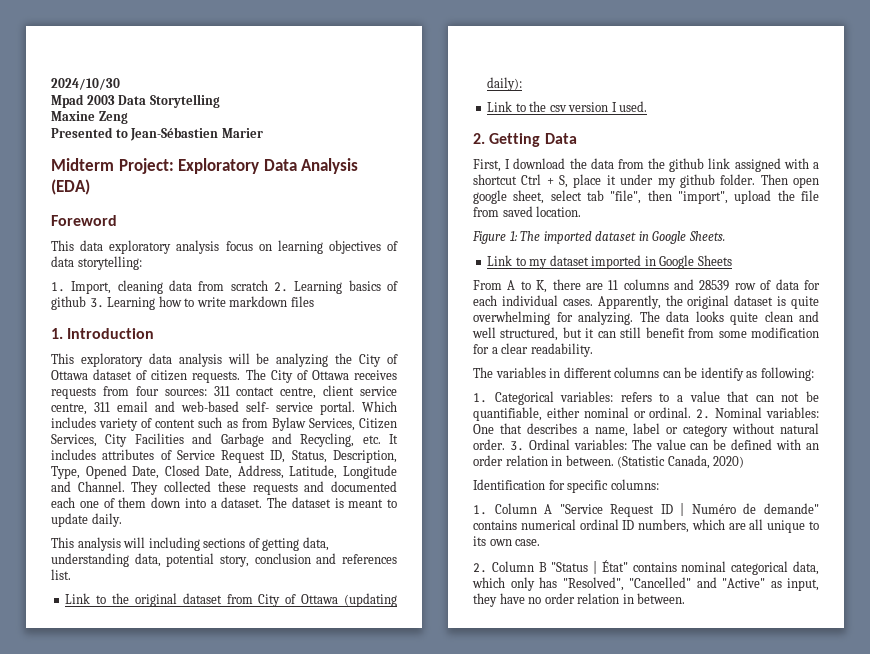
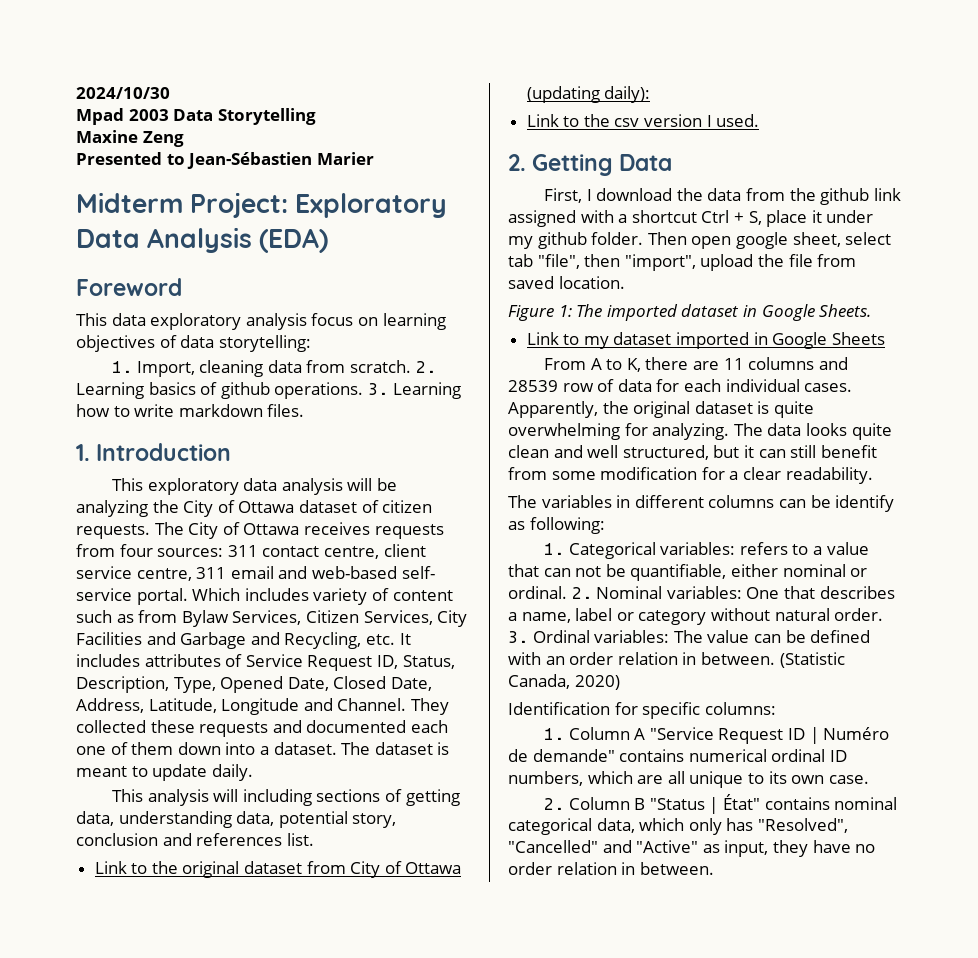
[230,280,268,291] scratch -> [349,360,411,373] scratch.
(86, 303) none -> [274,382,364,399] operations.
[290,296,314,307] files -> [267,404,305,417] files.

